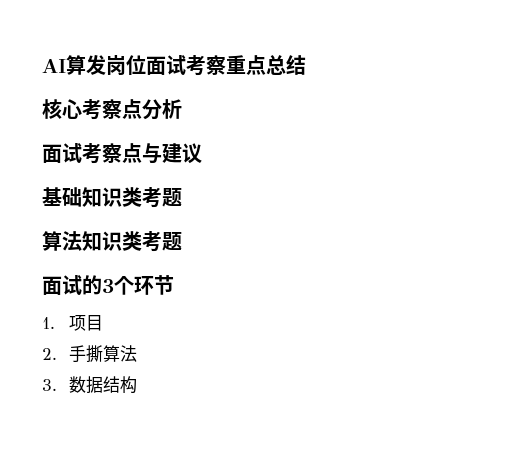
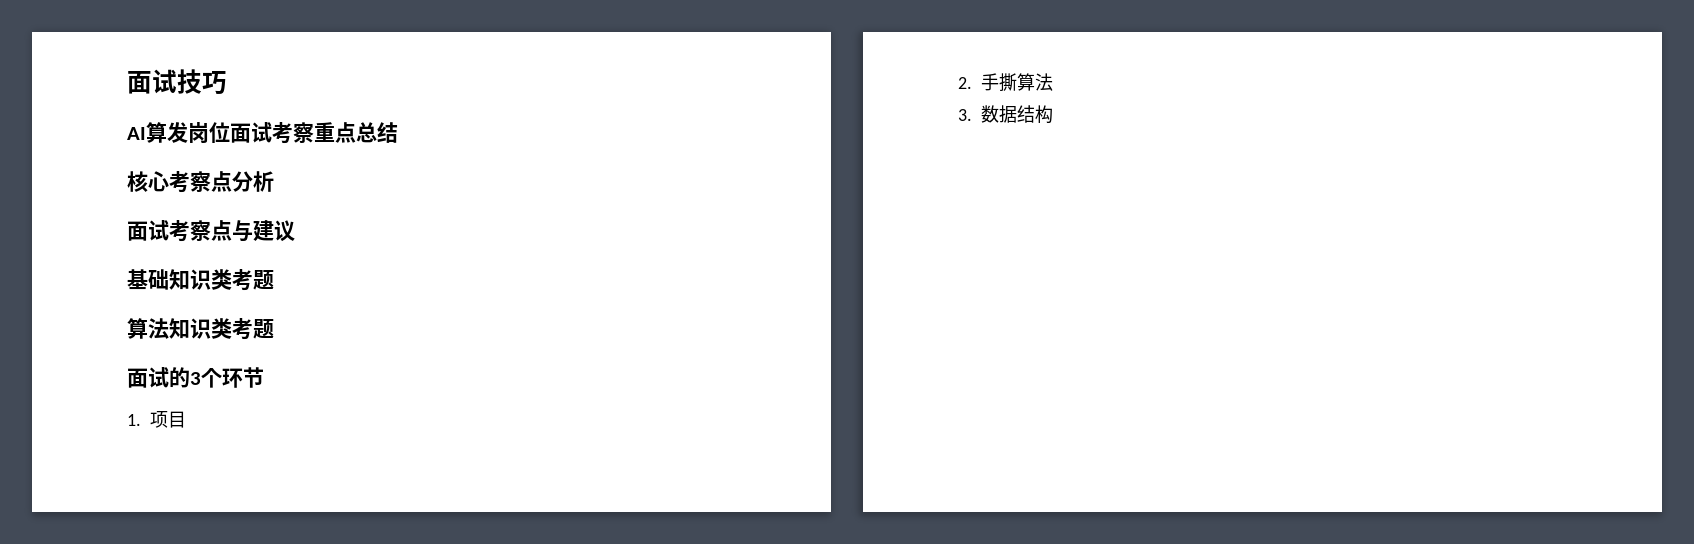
(42, 66) none -> [127,69,227,94] 面试技巧 //

